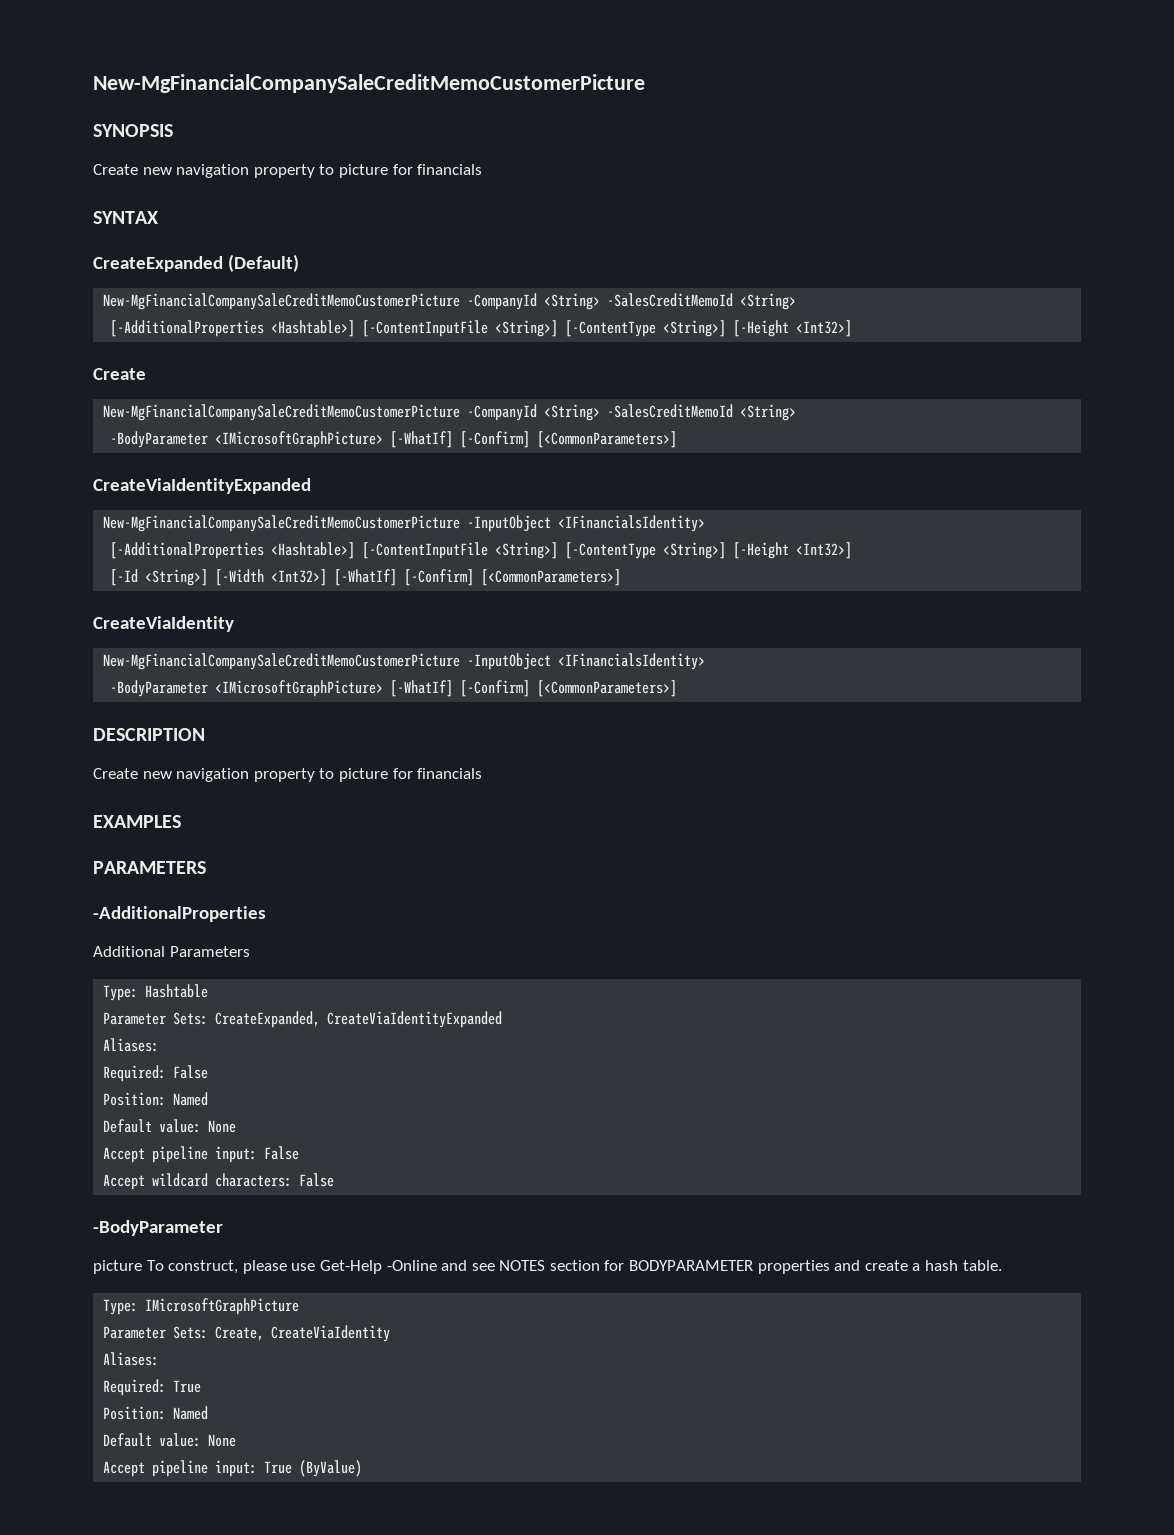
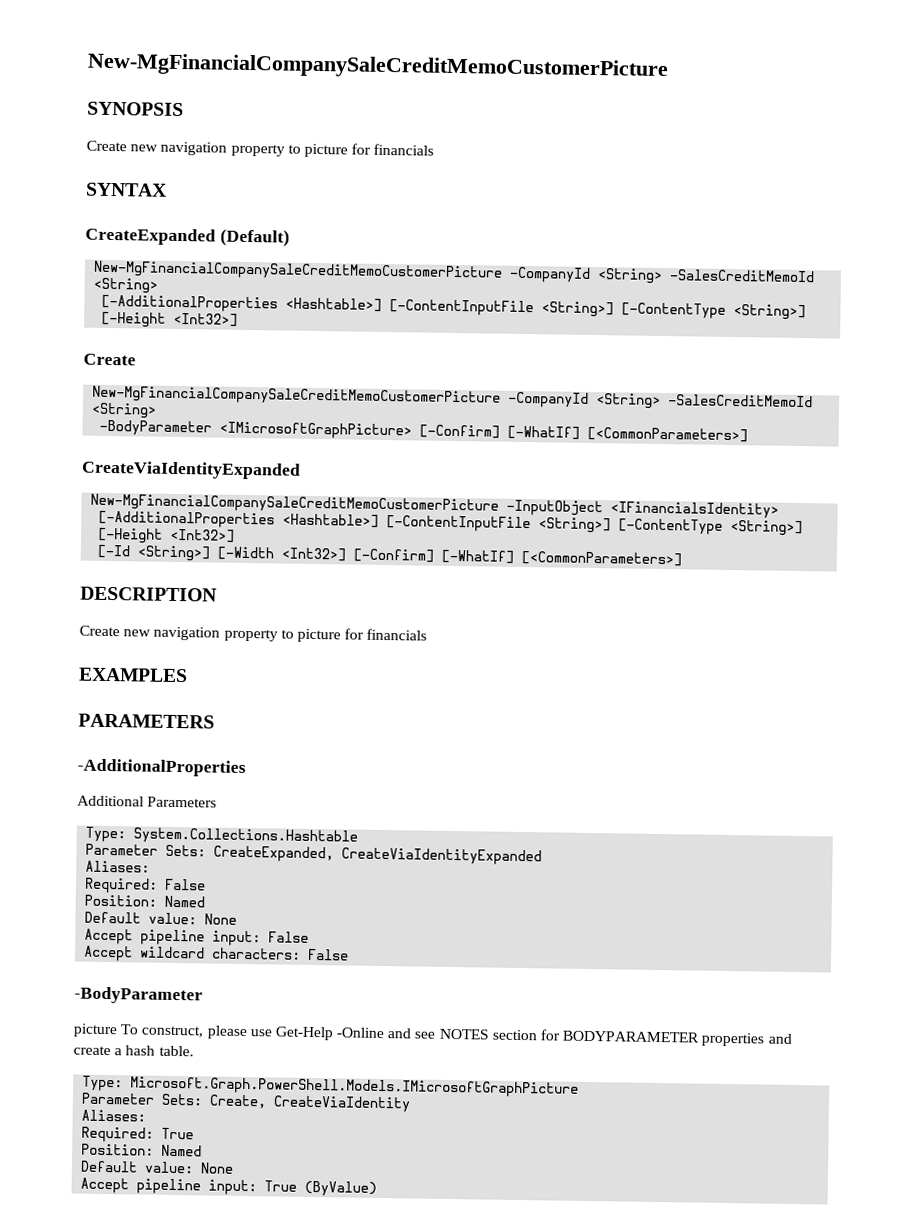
[390,431,531,448] [-WhatIf] [-Confirm] -> [419,424,581,440] [-Confirm] [-WhatIf]
[334,569,622,586] [93,616,234,632] [103,653,706,670] [110,680,531,697] [-WhatIf] [-Confirm] [<CommonParameters>] // CreateViaIdentity // New-MgFinancialCompanySaleCreditMemoCustomerPicture -InputObject <IFinancialsIdentity> // -BodyParameter <IMicrosoftGraphPicture> [-WhatIf] [-Confirm] -> [353,548,515,564] [-Confirm] [-WhatIf]
[145,984,209,998] Hashtable -> [133,827,359,846] System.Collections.Hashtable
[145,1298,300,1315] IMicrosoftGraphPicture -> [130,1076,580,1098] Microsoft.Graph.PowerShell.Models.IMicrosoftGraphPicture

